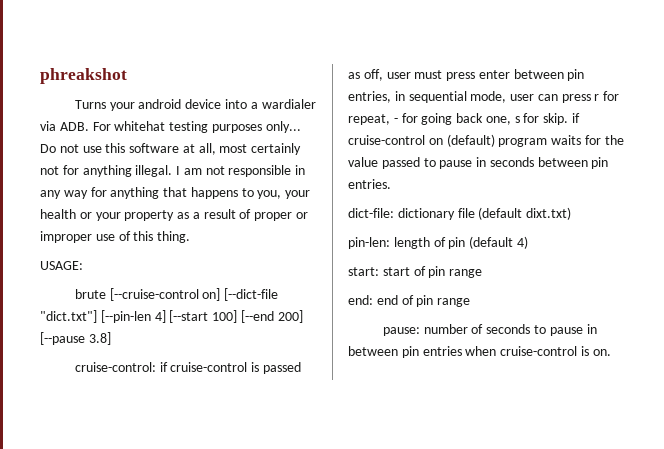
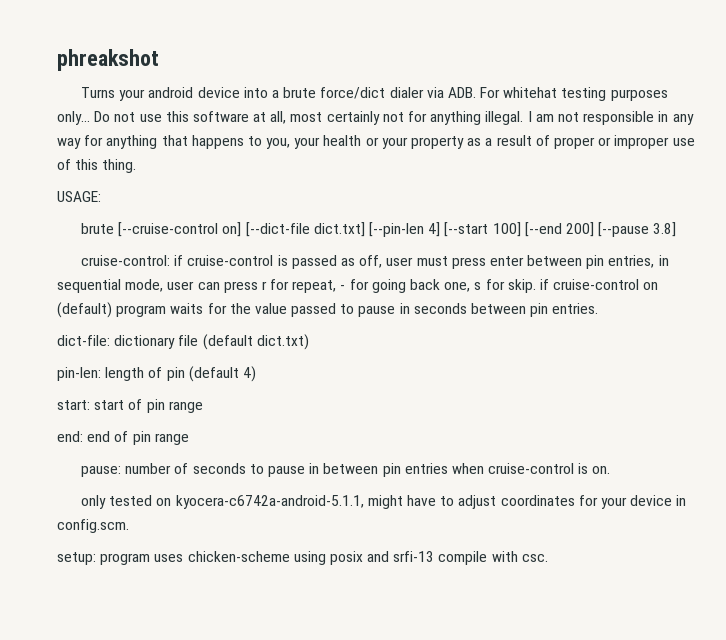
[261,99,316,109] wardialer -> [283,87,424,99] brute force/dict dialer
[40,310,97,323] "dict.txt"] -> [313,222,365,237] dict.txt]
[526,207,572,220] dixt.txt) -> [256,334,309,350] dict.txt)
(611, 352) none -> [81,495,687,509] [57,519,129,533] [57,551,548,565] // only tested on kyocera-c6742a-android-5.1.1, might have to adjust coordinates for your device in config.scm. // setup: program uses chicken-scheme using posix and srfi-13 compile with csc.

